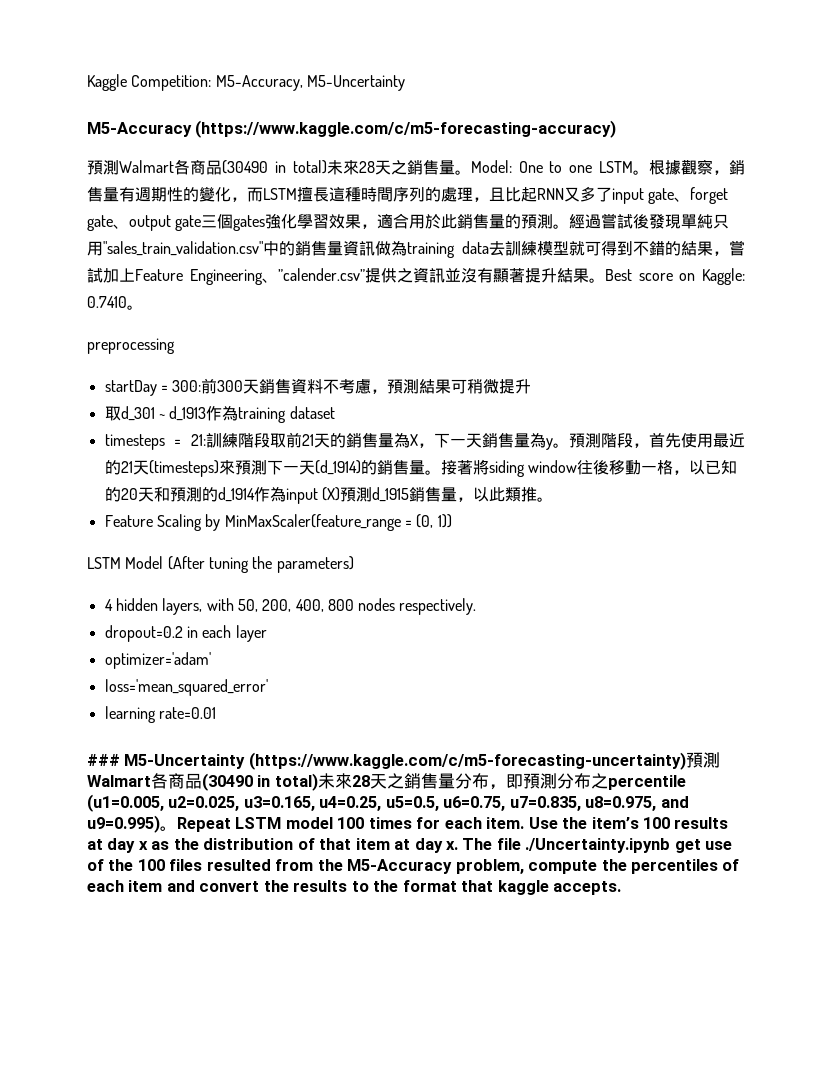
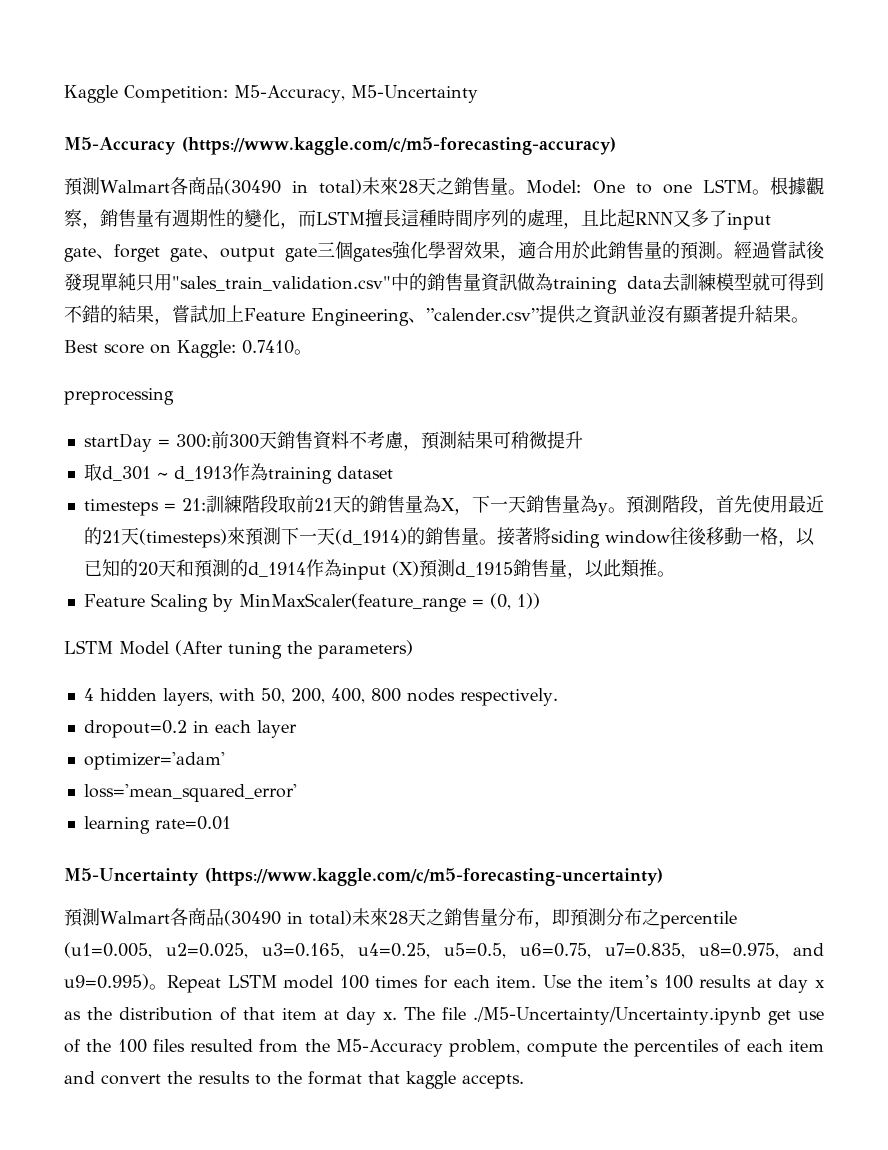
[87,754,120,766] ### -> (231, 823) none
(686, 761) none -> (663, 877) //
[525,838,671,853] ./Uncertainty.ipynb -> [473,1007,762,1025] ./M5-Uncertainty/Uncertainty.ipynb

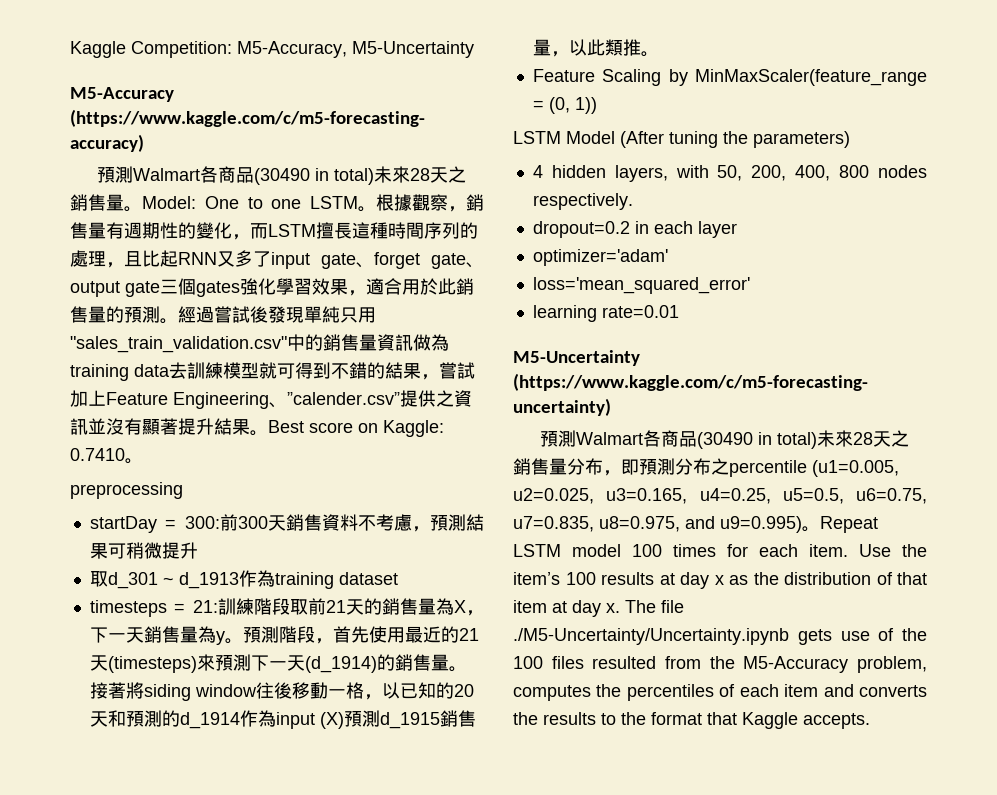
[767,1010,791,1025] get -> [797,629,832,645] gets
[526,1042,597,1057] compute -> [513,685,591,701] computes
[101,1074,161,1085] convert -> [859,685,927,697] converts
[406,1071,456,1089] kaggle -> [742,712,798,729] Kaggle

